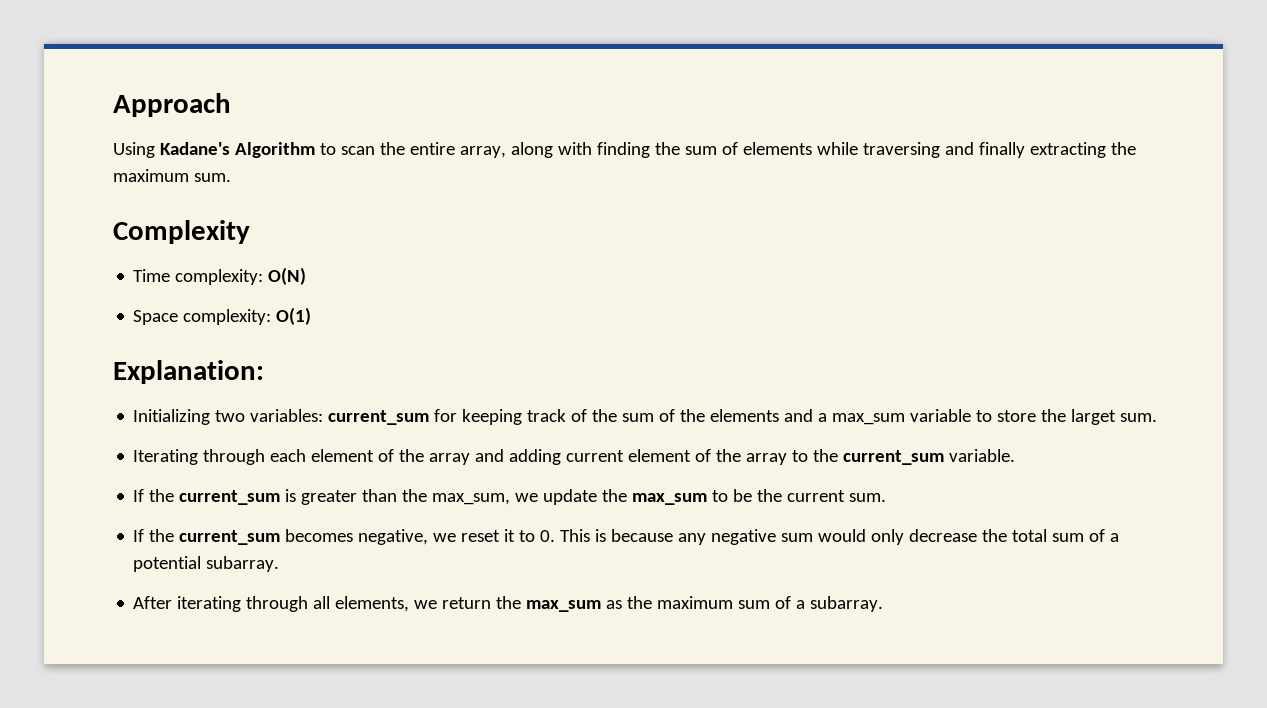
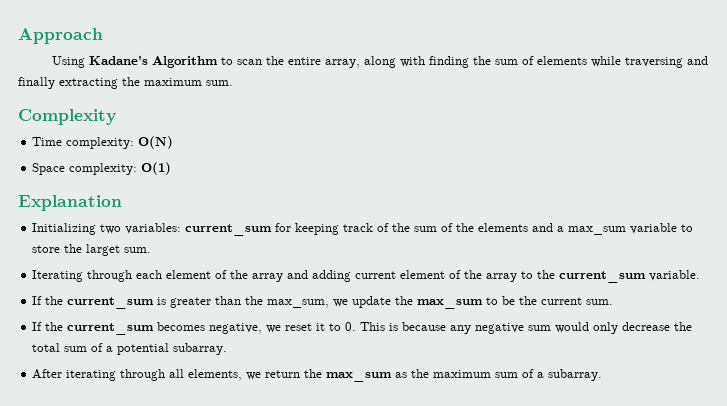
[113,360,264,384] Explanation: -> [18,195,122,211] Explanation

